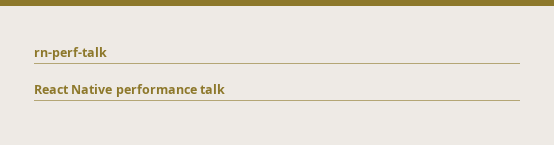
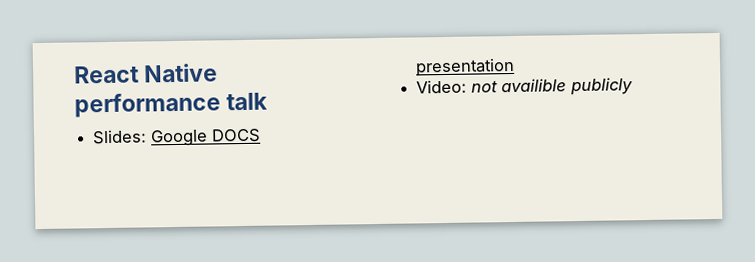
[34,47,107,60] rn-perf-talk // -> (74, 74) none
(226, 89) none -> [92,128,262,147] [415,57,516,77] [416,77,634,96] // Slides: Google DOCS presentation // Video: not availible publicly

